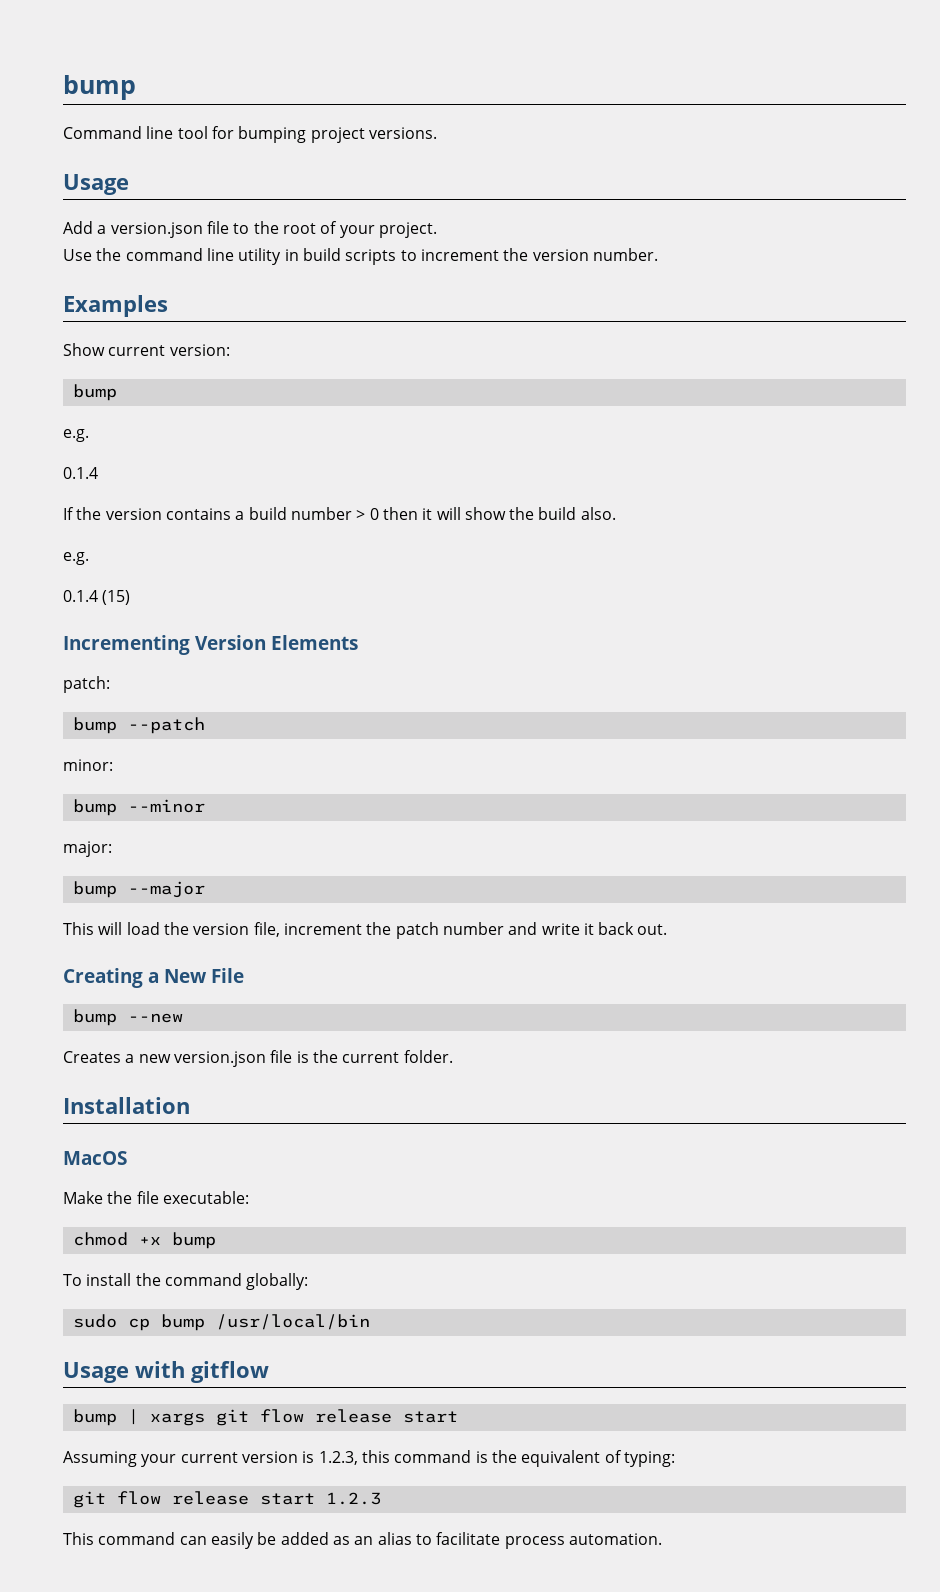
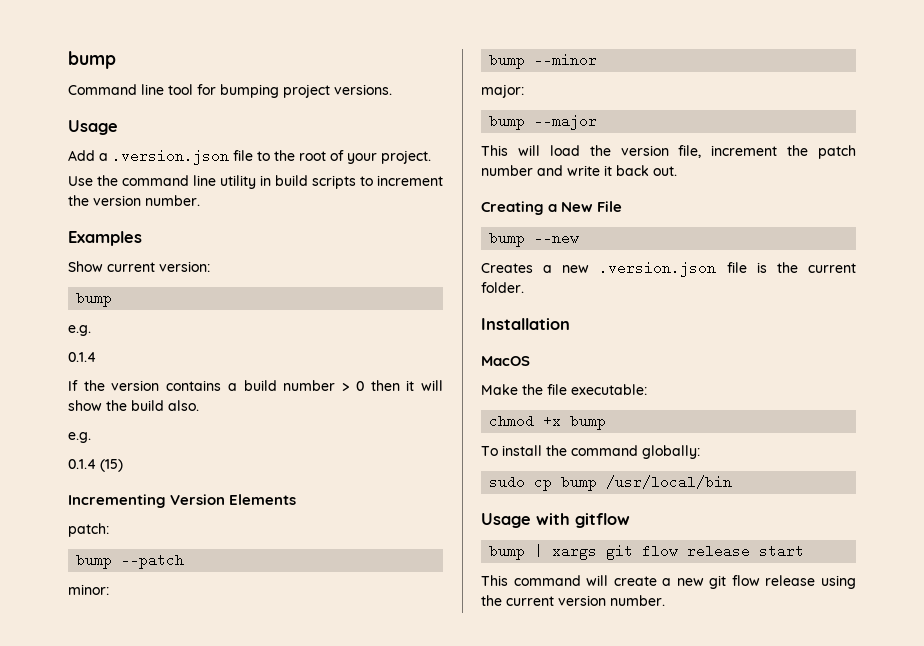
[110,222,203,238] version.json -> [112,149,229,165] .version.json
[173,1051,266,1067] version.json -> [599,261,717,277] .version.json
[63,1450,675,1467] [72,1491,381,1508] [63,1532,662,1549] Assuming your current version is 1.2.3, this command is the equivalent of typing: // git flow release start 1.2.3 // This command can easily be added as an alias to facilitate process automation. -> [481,575,856,589] [481,595,665,606] This command will create a new git flow release using the current version number.

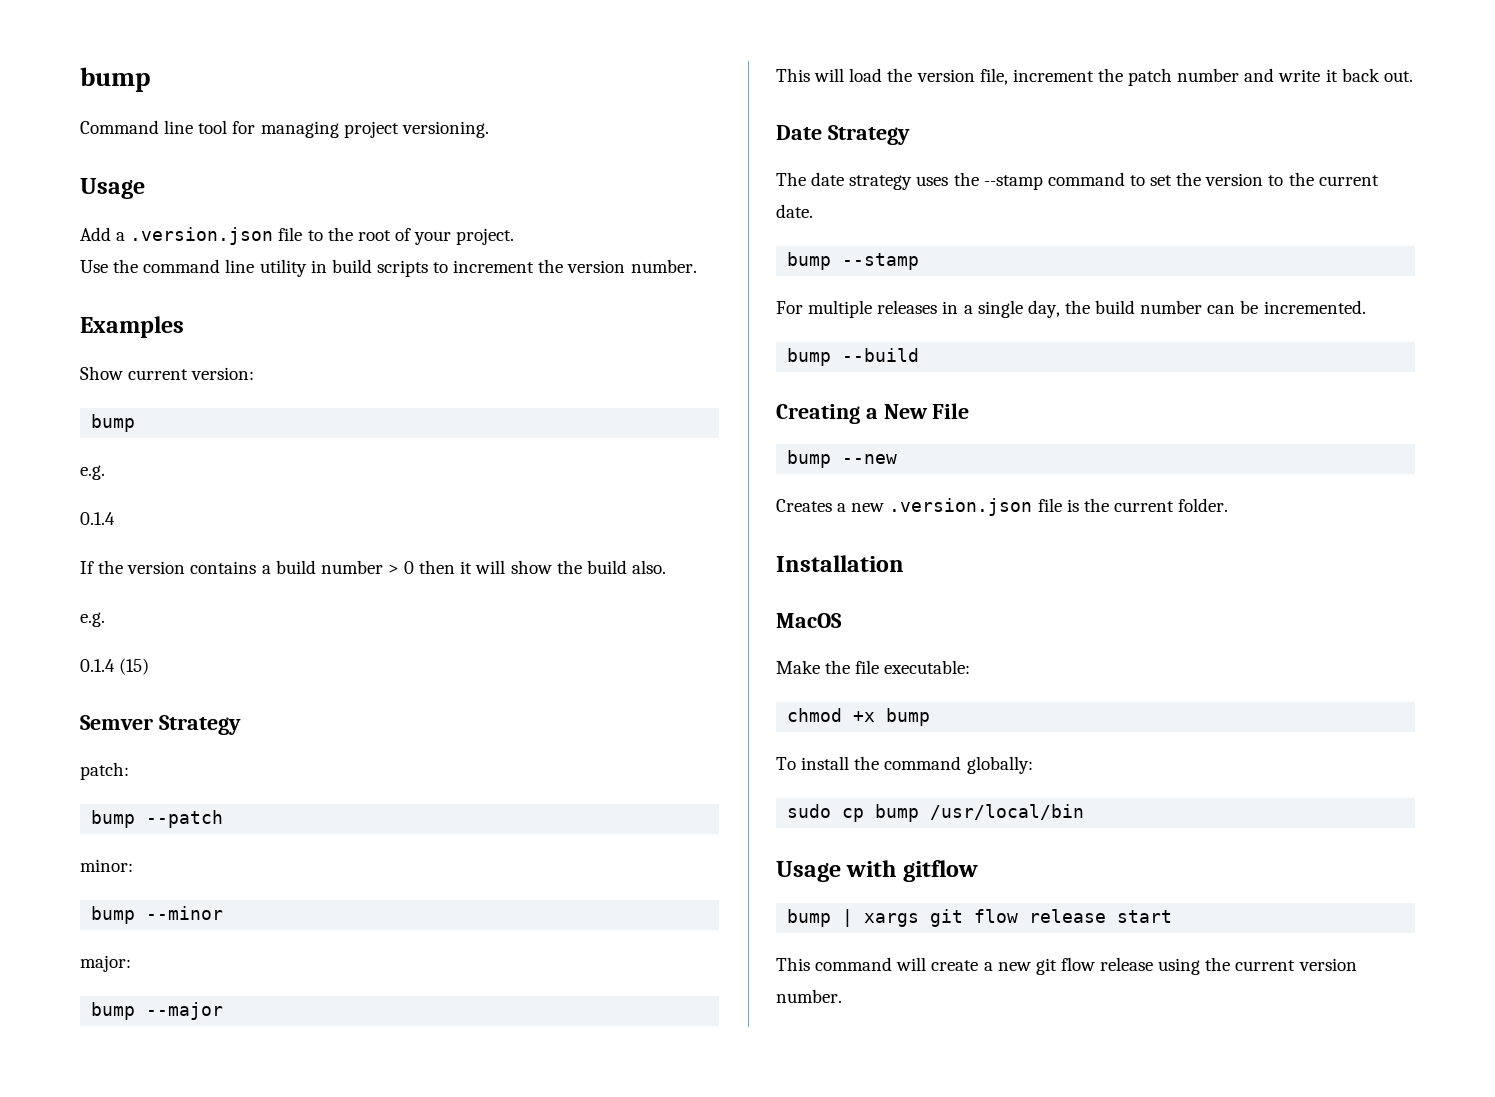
[220,84,392,98] bumping project versions. -> [260,121,489,138] managing project versioning.
[68,494,297,508] Incrementing Version Elements -> [80,715,241,735] Semver Strategy
(677, 171) none -> [776,125,910,145] [776,172,1379,190] [776,204,813,218] [787,252,920,270] [776,300,1366,318] [787,348,920,366] // Date Strategy // The date strategy uses the --stamp command to set the version to the current date. // bump --stamp // For multiple releases in a single day, the build number can be incremented. // bump --build

